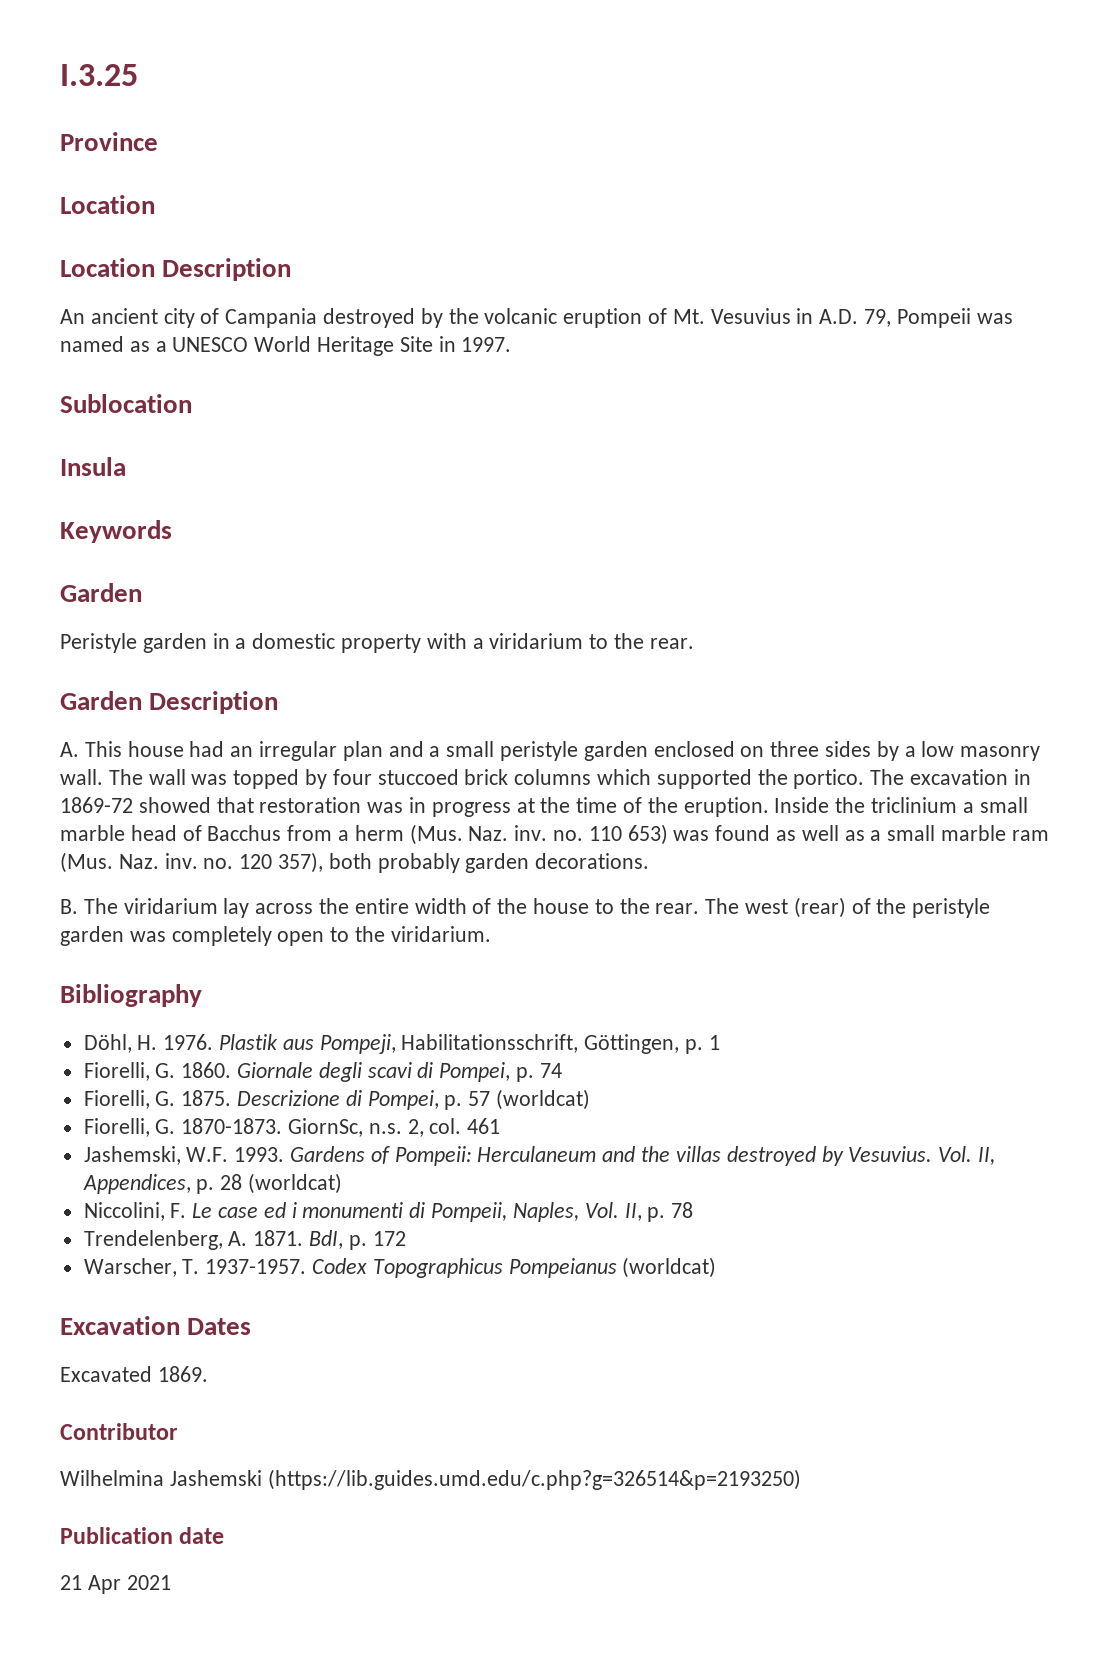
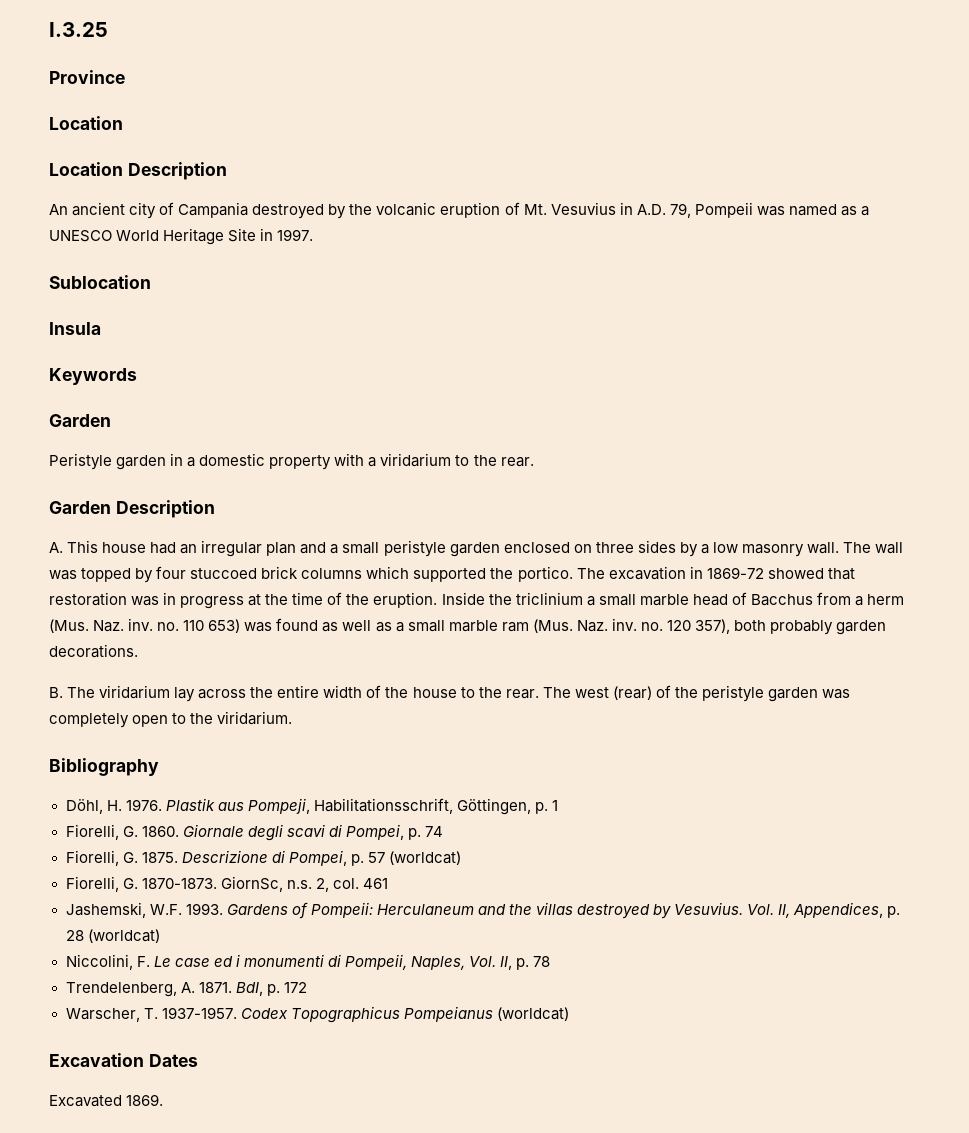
[60,1423,178,1440] [60,1469,801,1490] [60,1527,225,1544] [60,1575,171,1594] // Contributor // Wilhelmina Jashemski (https://lib.guides.umd.edu/c.php?g=326514&p=2193250) // Publication date // 21 Apr 2021 -> (164, 1100) none

